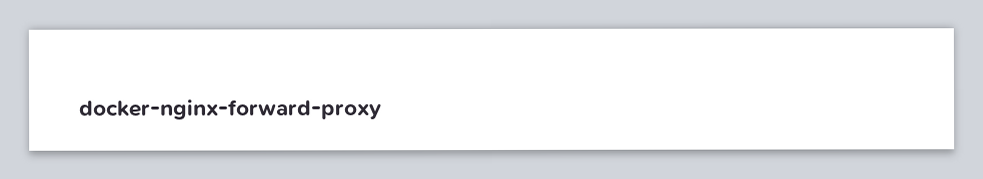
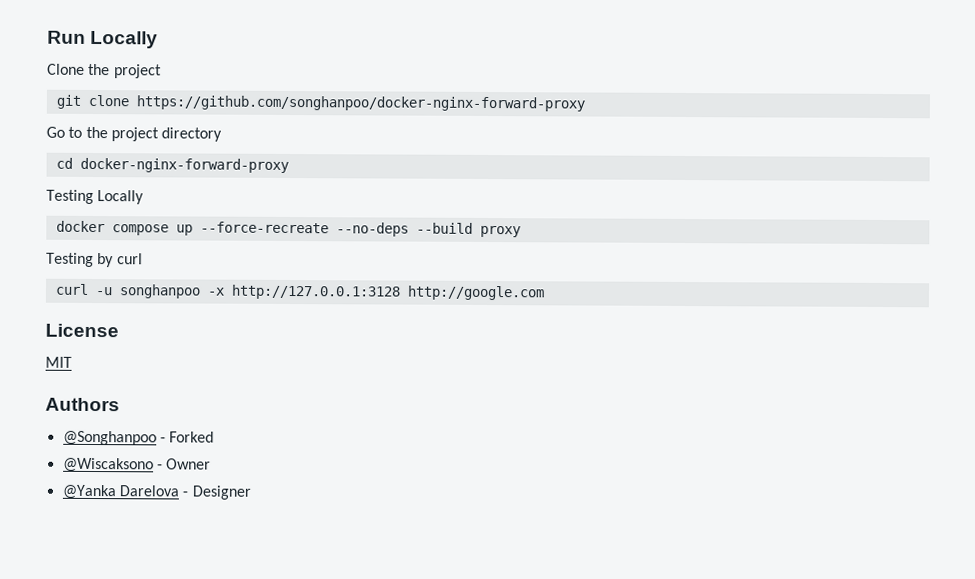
[79,99,382,120] docker-nginx-forward-proxy -> [47,30,159,49] [47,63,162,79] [55,94,585,112] [46,126,223,142] [55,157,289,173] [46,189,145,205] [55,220,521,238] [46,252,143,268] [54,283,545,301] [45,323,119,338] [45,356,72,368] [45,397,120,412] [62,430,215,446] [62,457,212,473] [61,484,252,500] Run Locally // Clone the project // git clone https://github.com/songhanpoo/docker-nginx-forward-proxy // Go to the project directory // cd docker-nginx-forward-proxy // Testing Locally // docker compose up --force-recreate --no-deps --build proxy // Testing by curl // curl -u songhanpoo -x http://127.0.0.1:3128 http://google.com // License // MIT // Authors // @Songhanpoo - Forked // @Wiscaksono - Owner // @Yanka Darelova - Designer

